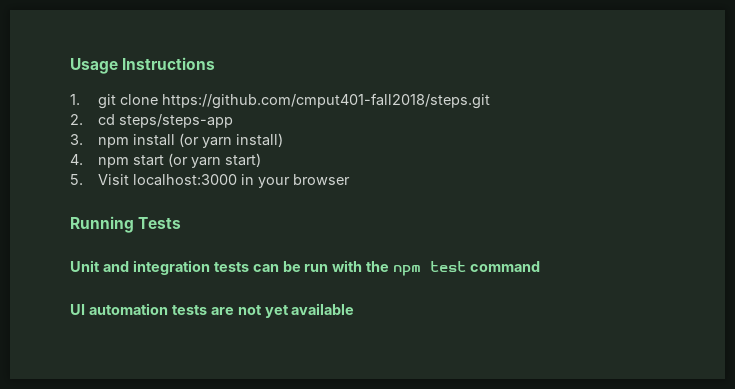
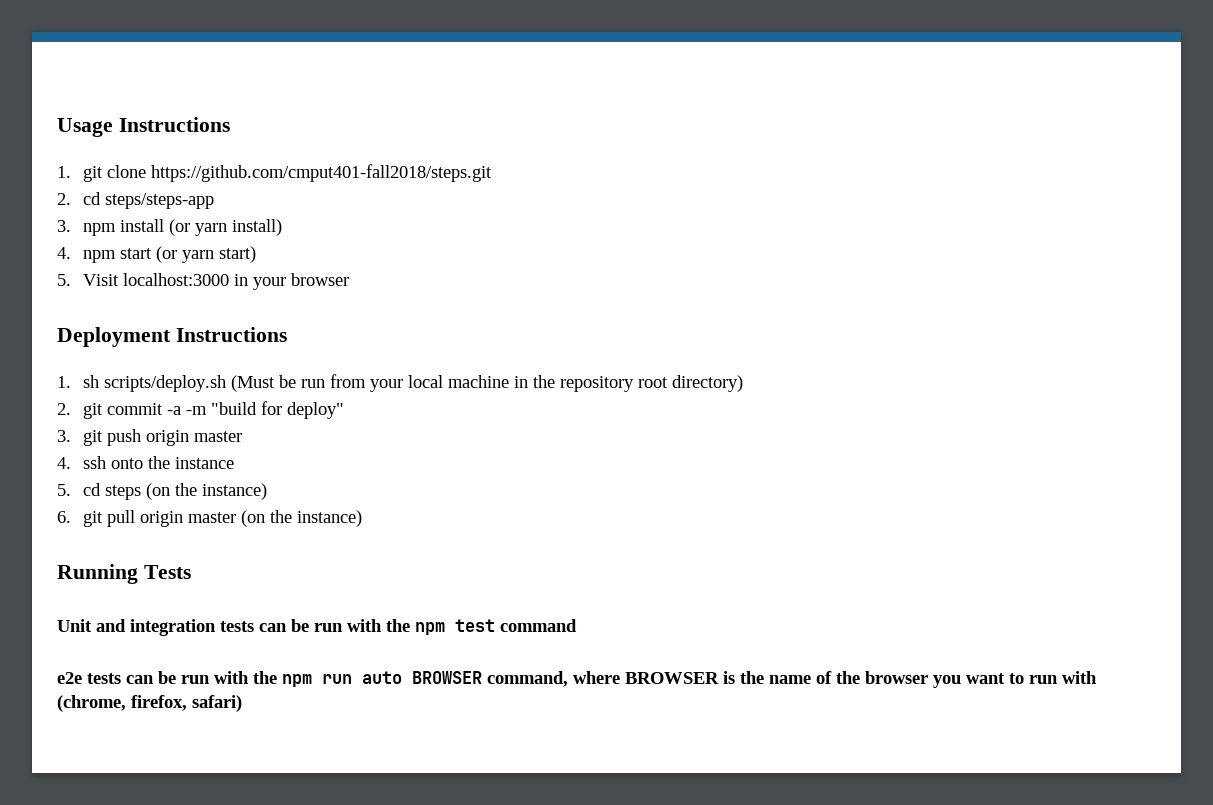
(350, 179) none -> [57,327,287,347] [57,374,744,392] [57,401,345,419] [57,429,243,446] [57,456,235,469] [57,483,268,500] [57,510,363,527] // Deployment Instructions // 1. sh scripts/deploy.sh (Must be run from your local machine in the repository root directory) // 2. git commit -a -m "build for deploy" // 3. git push origin master // 4. ssh onto the instance // 5. cd steps (on the instance) // 6. git pull origin master (on the instance)
[70,303,355,318] UI automation tests are not yet available -> [57,671,1097,688] [57,695,242,712] e2e tests can be run with the npm run auto BROWSER command, where BROWSER is the name of the browser you want to run with (chrome, firefox, safari)

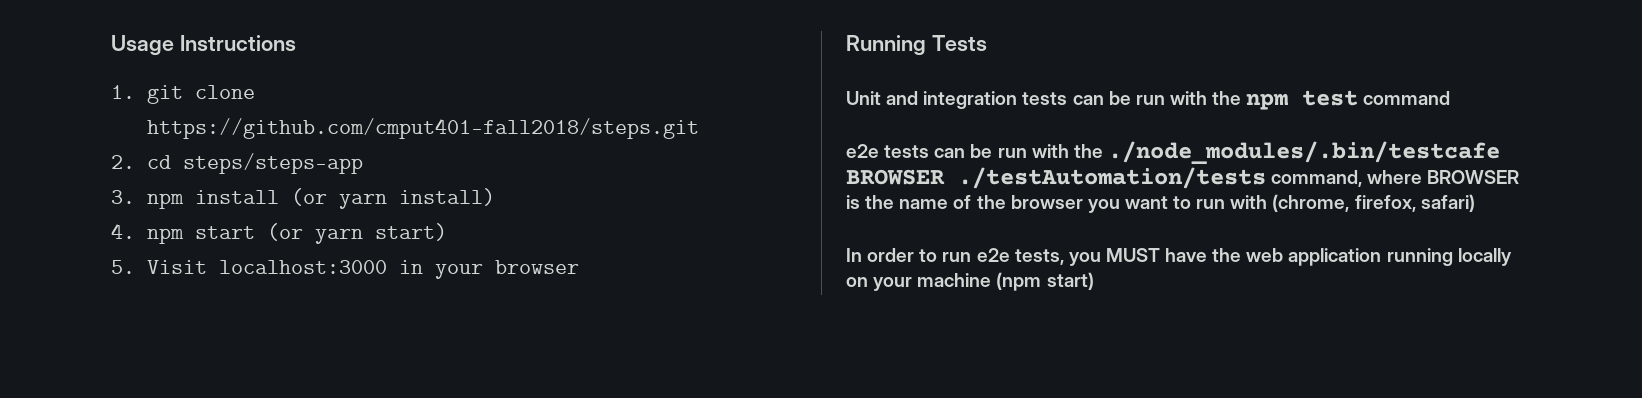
[57,327,287,347] [57,374,744,392] [57,401,345,419] [57,429,243,446] [57,456,235,469] [57,483,268,500] [57,510,363,527] // Deployment Instructions // 1. sh scripts/deploy.sh (Must be run from your local machine in the repository root directory) // 2. git commit -a -m "build for deploy" // 3. git push origin master // 4. ssh onto the instance // 5. cd steps (on the instance) // 6. git pull origin master (on the instance) -> (579, 267) none
[282,671,482,687] npm run auto BROWSER -> [1107,141,1500,165] [846,167,1266,189] ./node_modules/.bin/testcafe BROWSER ./testAutomation/tests
(242, 703) none -> [846,248,1512,266] [846,272,1094,291] // In order to run e2e tests, you MUST have the web application running locally on your machine (npm start)

